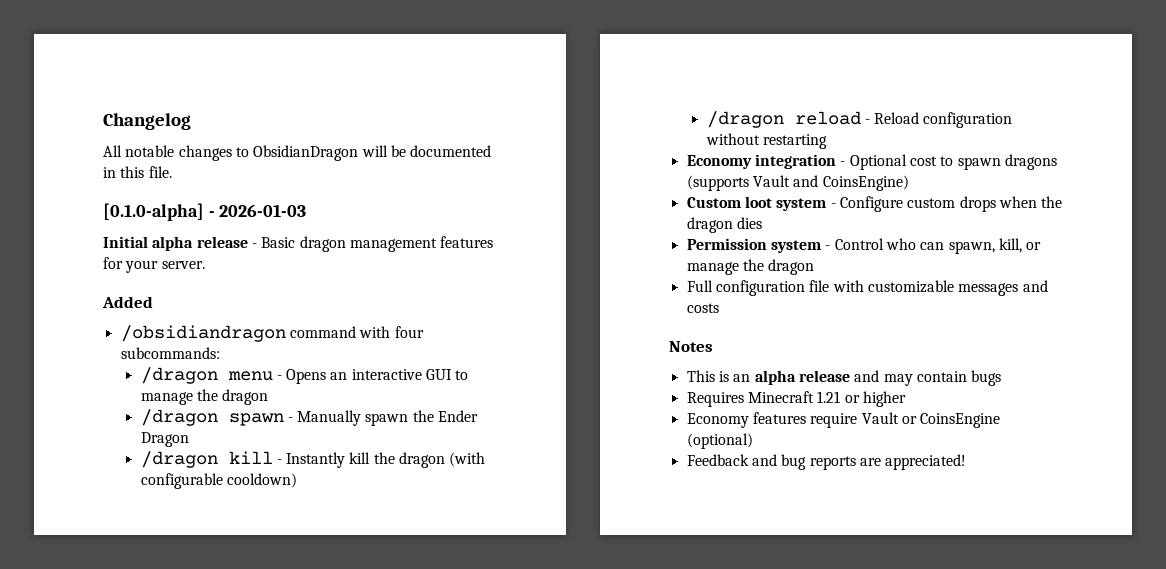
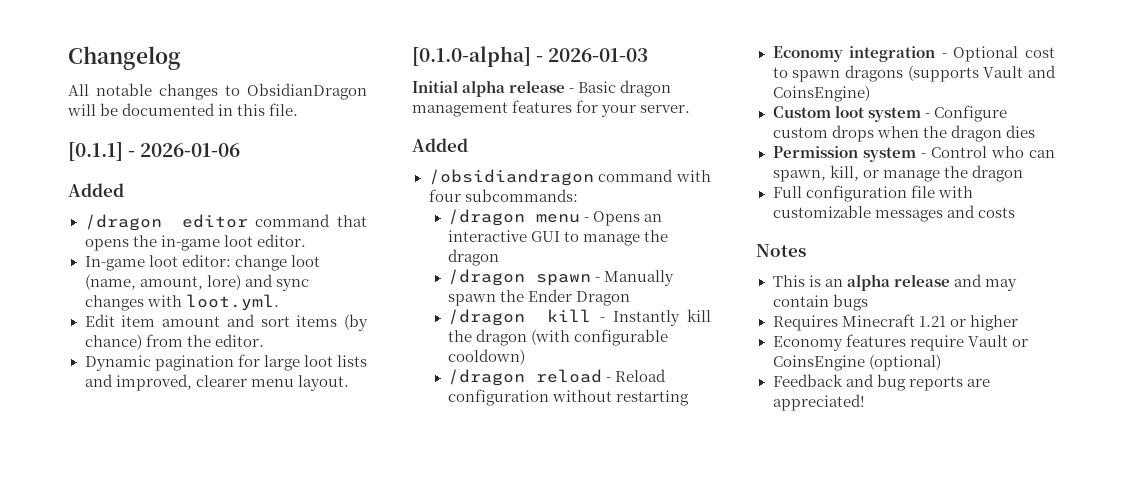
(172, 172) none -> [68,142,241,161] [68,183,124,197] [84,214,367,231] [84,234,306,251] [84,254,320,271] [84,274,309,291] [84,294,279,311] [84,314,368,331] [84,334,264,350] [84,354,367,371] [84,374,349,391] // [0.1.1] - 2026-01-06 // Added // /dragon editor command that opens the in-game loot editor. // In-game loot editor: change loot (name, amount, lore) and sync changes with loot.yml. // Edit item amount and sort items (by chance) from the editor. // Dynamic pagination for large loot lists and improved, clearer menu layout.

